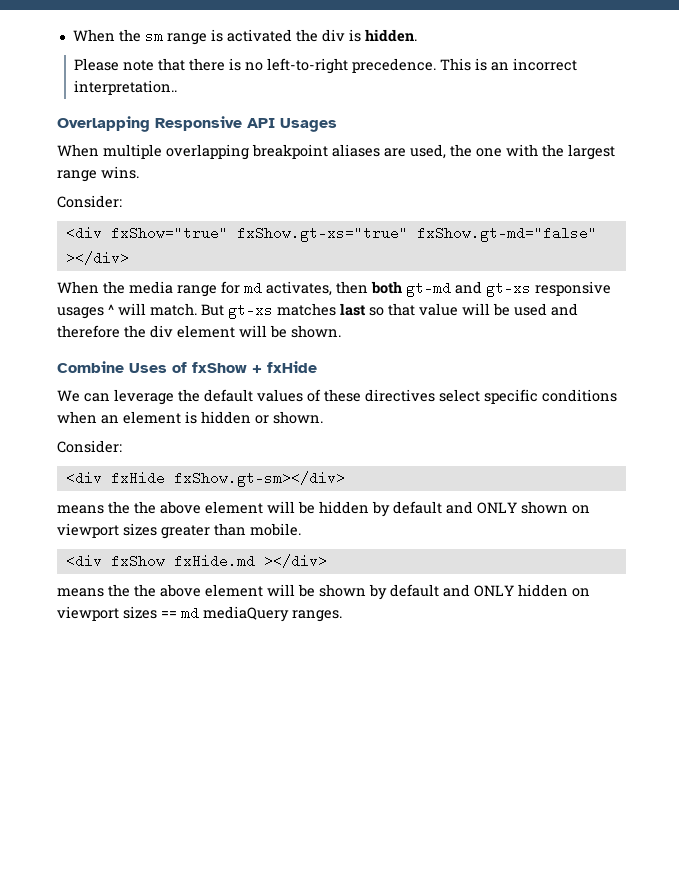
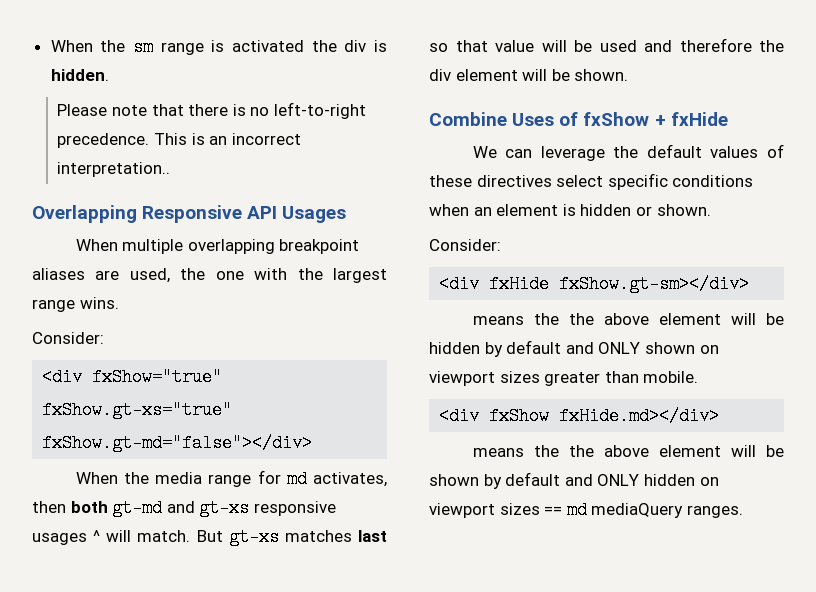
[416,226,597,242] [65,251,129,265] fxShow.gt-md="false" ></div> -> [42,434,313,452] fxShow.gt-md="false"></div>
[173,554,327,568] fxHide.md ></div> -> [559,407,720,425] fxHide.md></div>

